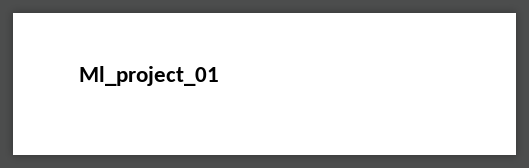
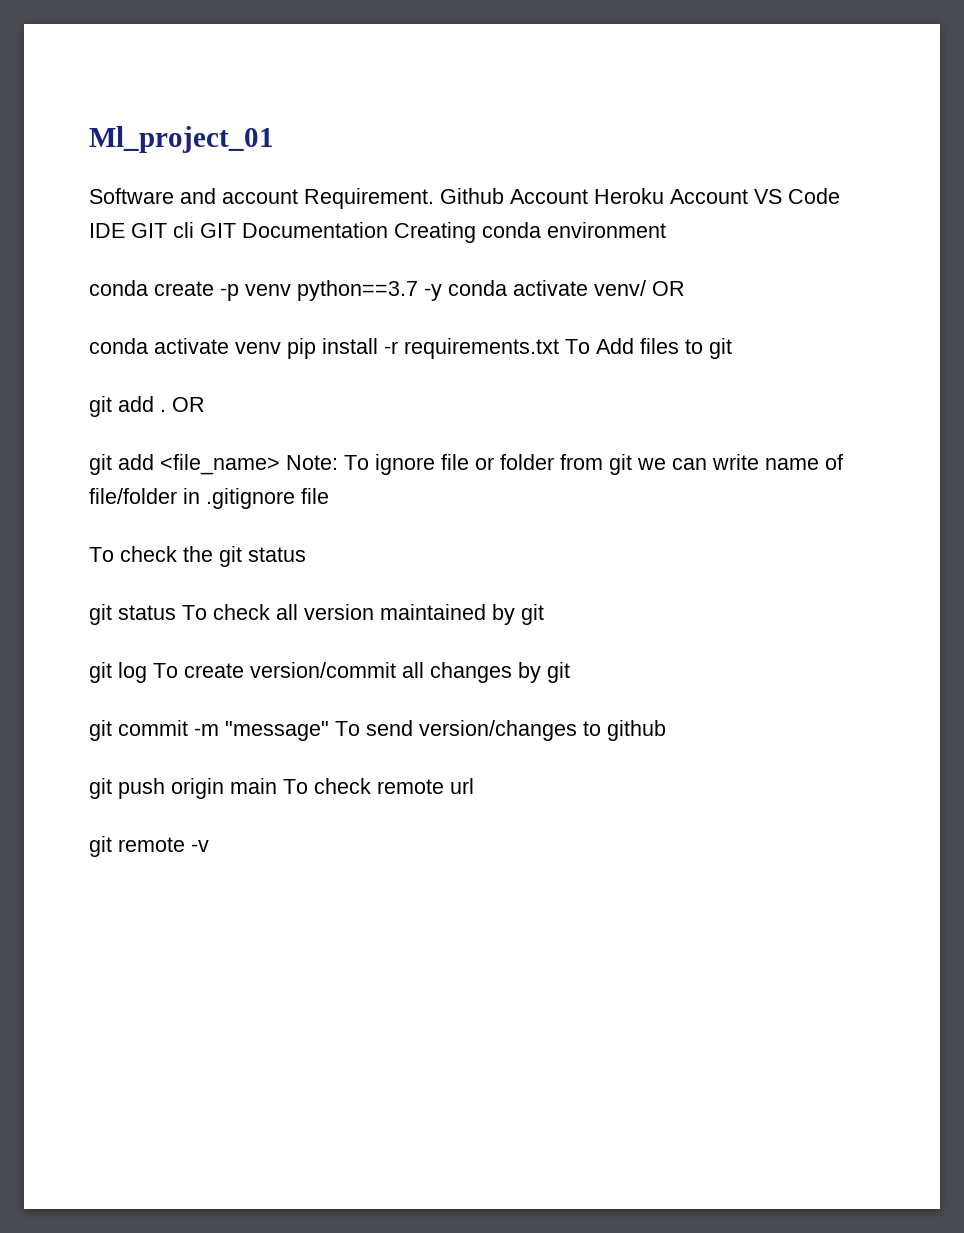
(219, 76) none -> [89,188,840,209] [89,222,666,243] [89,280,685,301] [89,338,732,359] [89,396,205,417] [89,454,843,475] [89,488,329,509] [89,546,306,567] [89,604,544,625] [89,662,570,683] [89,720,666,741] [89,778,474,799] [89,836,209,857] // Software and account Requirement. Github Account Heroku Account VS Code IDE GIT cli GIT Documentation Creating conda environment // conda create -p venv python==3.7 -y conda activate venv/ OR // conda activate venv pip install -r requirements.txt To Add files to git // git add . OR // git add <file_name> Note: To ignore file or folder from git we can write name of file/folder in .gitignore file // To check the git status // git status To check all version maintained by git // git log To create version/commit all changes by git // git commit -m "message" To send version/changes to github // git push origin main To check remote url // git remote -v

